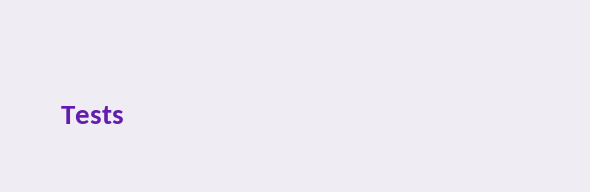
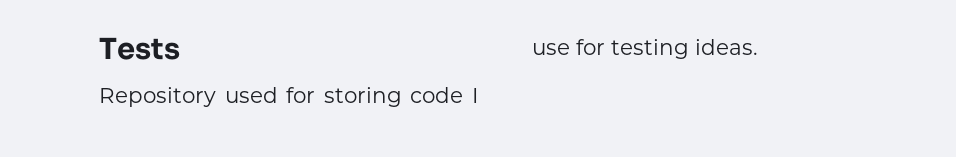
(124, 115) none -> [99,87,479,107] [532,39,758,59] // Repository used for storing code I use for testing ideas.

